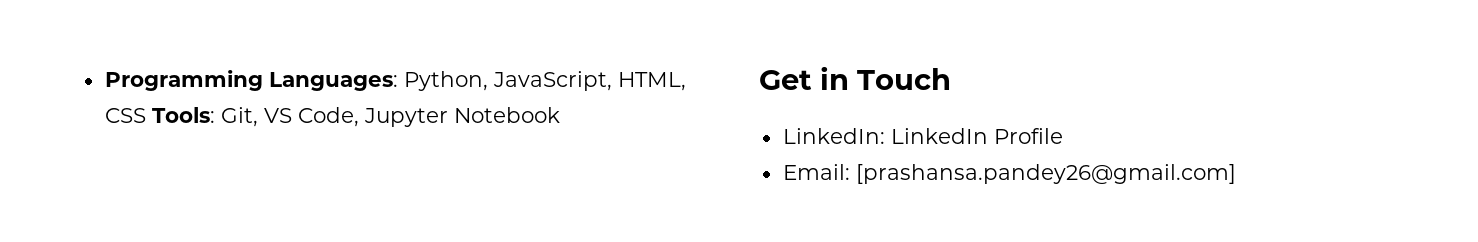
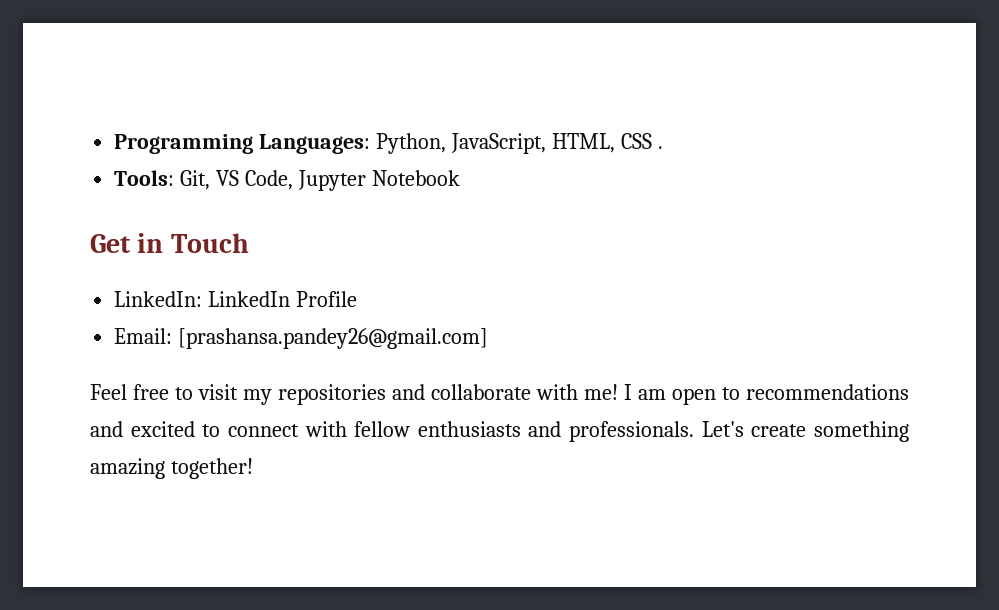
(146, 115) none -> [657,146,663,149] . //
(1236, 174) none -> [90,384,909,405] [90,421,909,442] [90,458,253,479] // Feel free to visit my repositories and collaborate with me! I am open to recommendations and excited to connect with fellow enthusiasts and professionals. Let's create something amazing together!

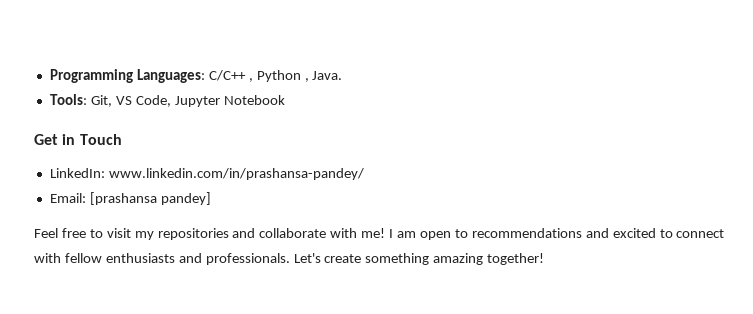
[376,133,663,154] Python, JavaScript, HTML, CSS . -> [208,70,343,82] C/C++ , Python , Java.
[208,291,358,307] LinkedIn Profile -> [108,168,364,180] www.linkedin.com/in/prashansa-pandey/
[178,328,489,349] [prashansa.pandey26@gmail.com] -> [89,192,211,205] [prashansa pandey]

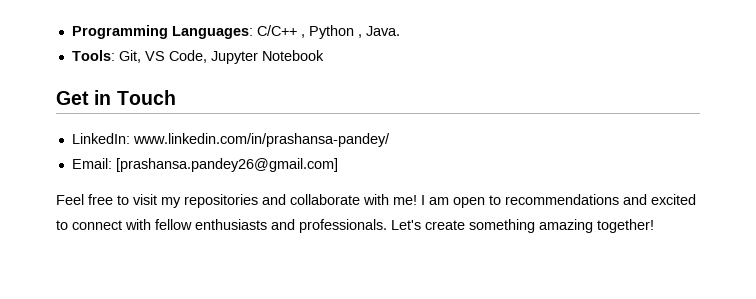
[89,192,211,205] [prashansa pandey] -> [115,158,338,172] [prashansa.pandey26@gmail.com]

